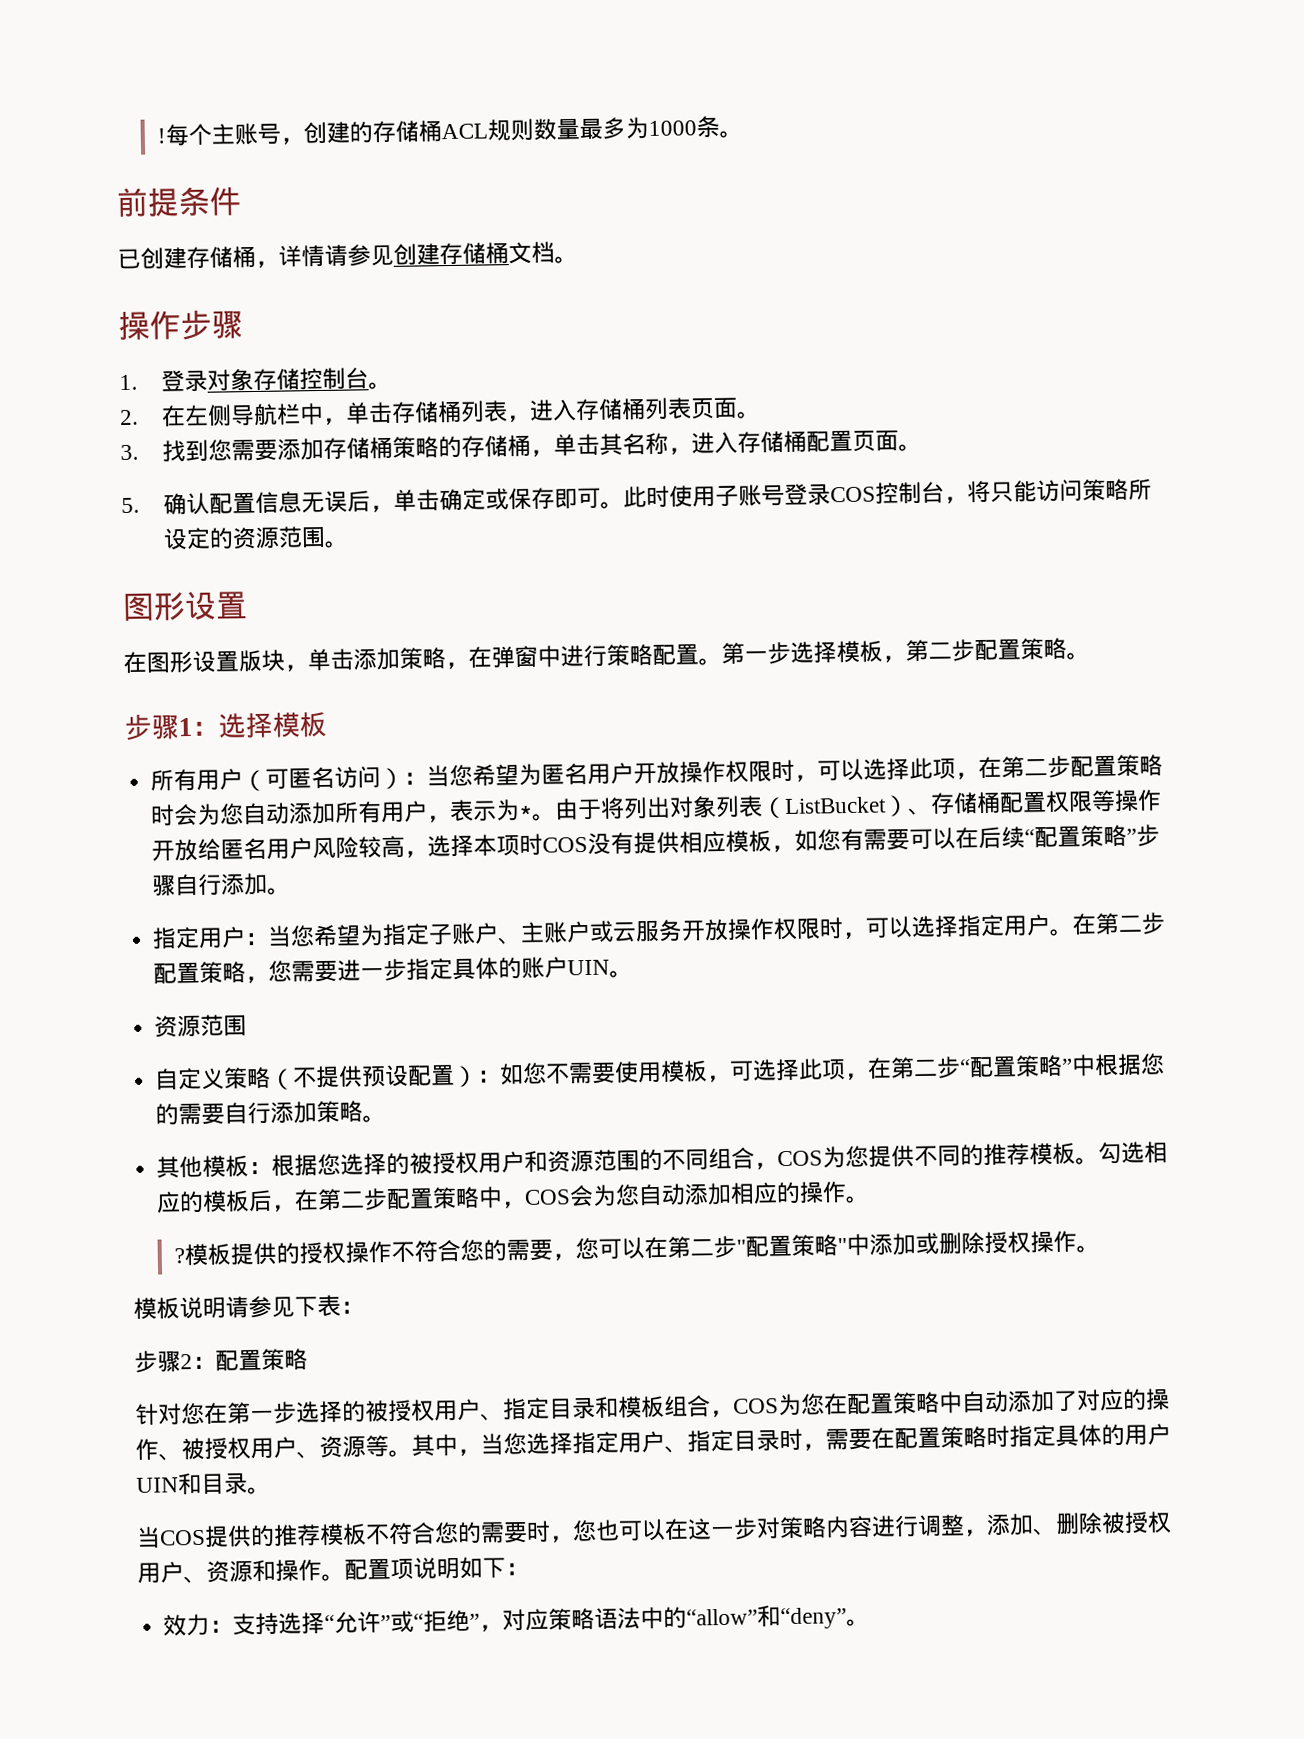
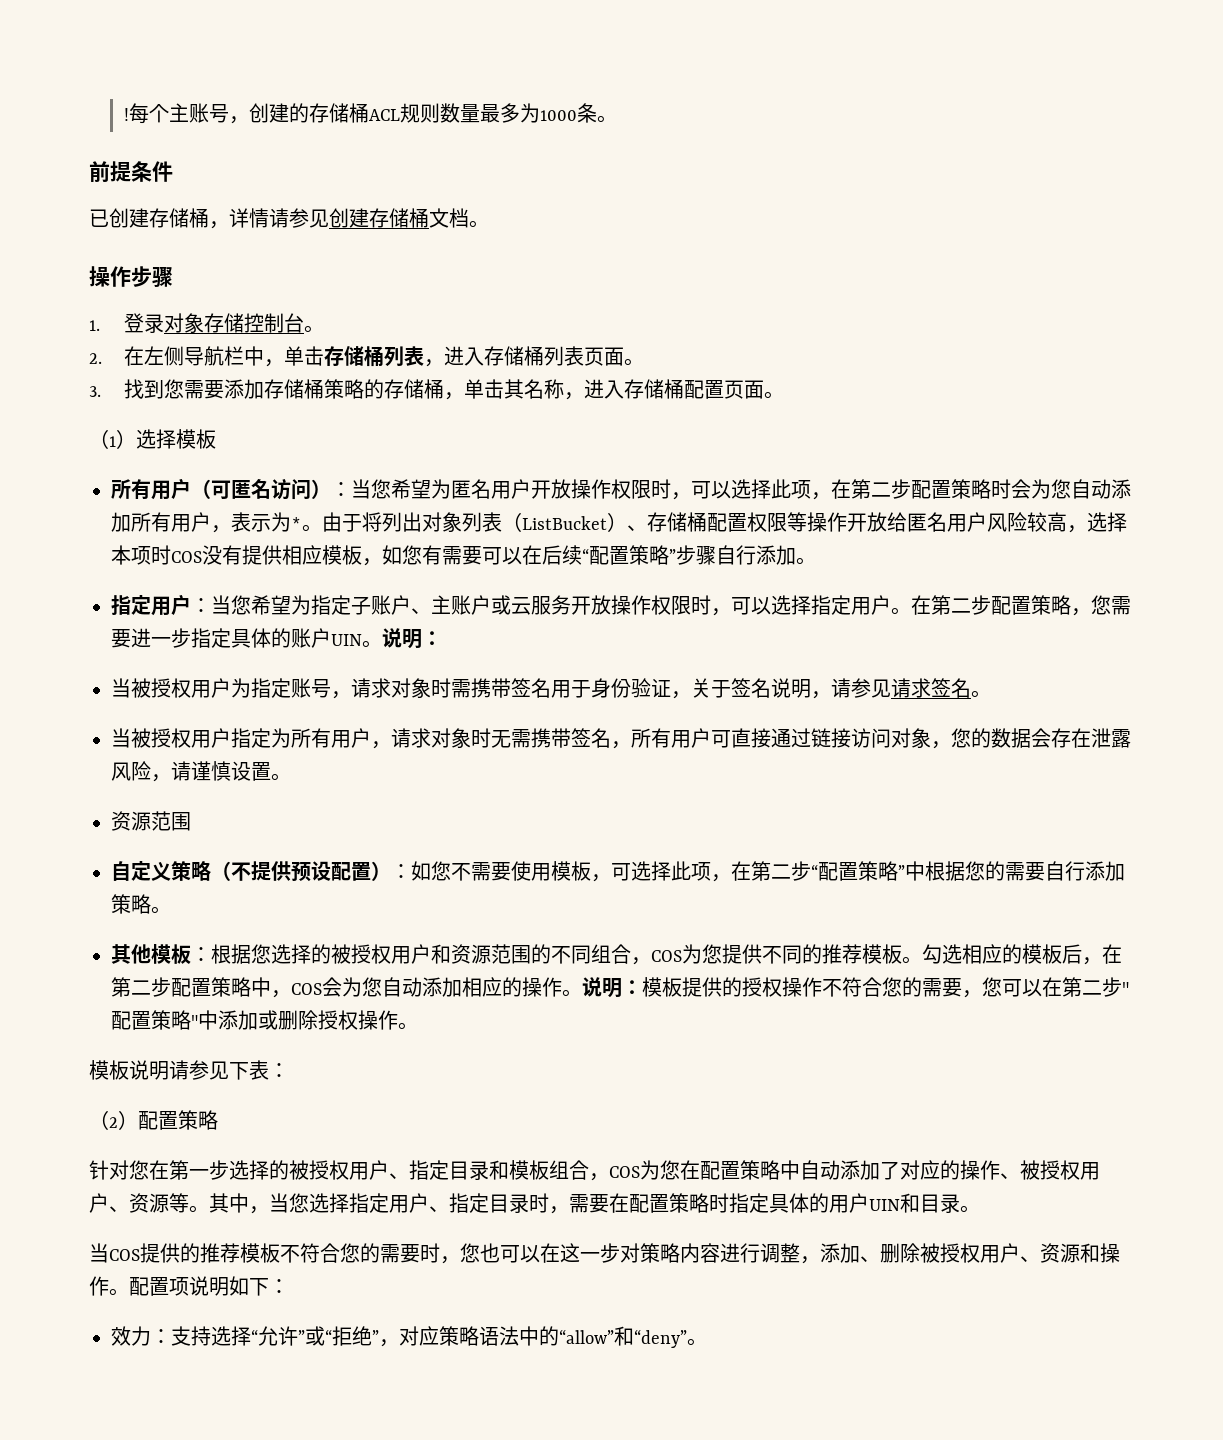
[121,478,1152,516] [162,526,349,551] [122,590,248,622] [123,637,1090,674] [124,714,219,740] 5.确认配置信息无误后，单击确定或保存即可。此时使用子账号登录COS控制台，将只能访问策略所设定的资源范围。 // 图形设置 // 在图形设置版块，单击添加策略，在弹窗中进行策略配置。第一步选择模板，第二步配置策略。 // 步骤1： -> [89,429,136,449] （1）
(634, 974) none -> [382,628,442,649] [111,678,991,699] [111,728,1131,749] [111,761,291,782] 说明： // 当被授权用户为指定账号，请求对象时需携带签名用于身份验证，关于签名说明，请参见请求签名。 // 当被授权用户指定为所有用户，请求对象时无需携带签名，所有用户可直接通过链接访问对象，您的数据会存在泄露风险，请谨慎设置。
[173,1248,185,1264] // ? -> [582,977,642,998] 说明：
[134,1350,216,1373] 步骤2： -> [89,1110,138,1130] （2）

